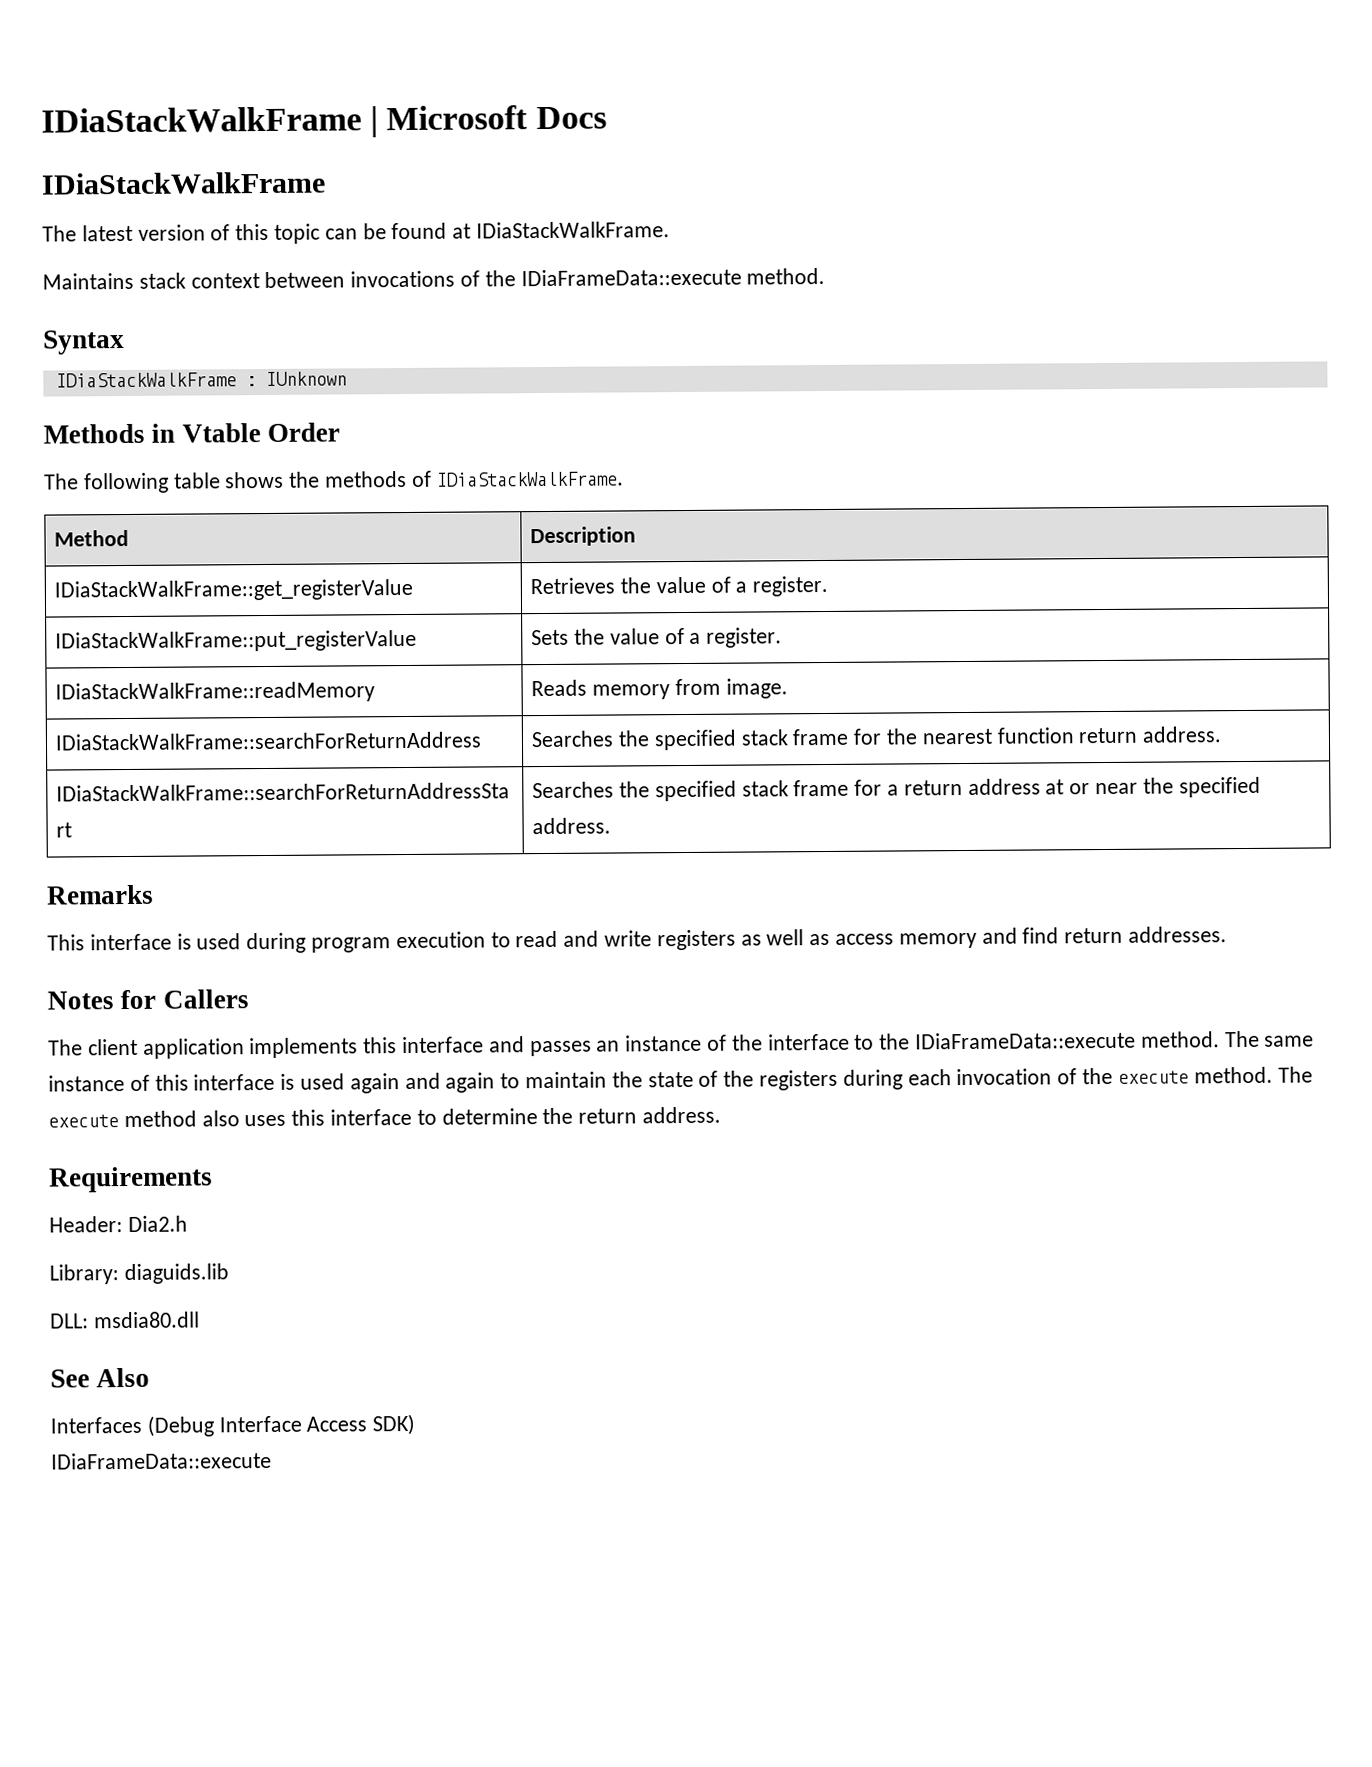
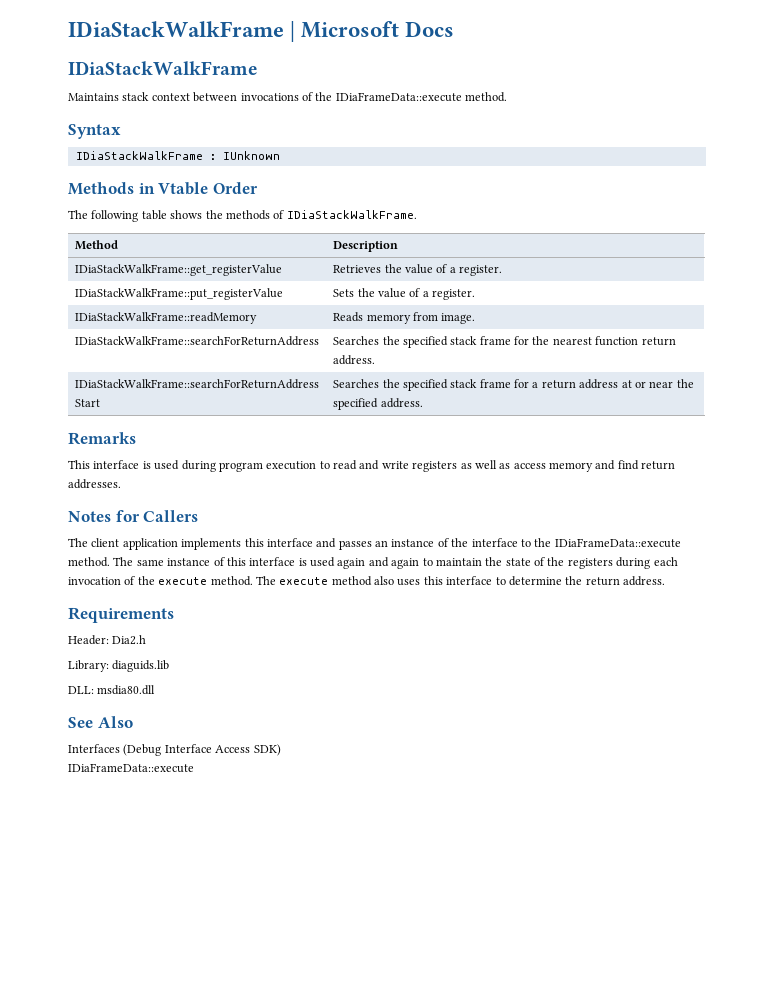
[42,221,671,244] // The latest version of this topic can be found at IDiaStackWalkFrame. -> (258, 68) none

